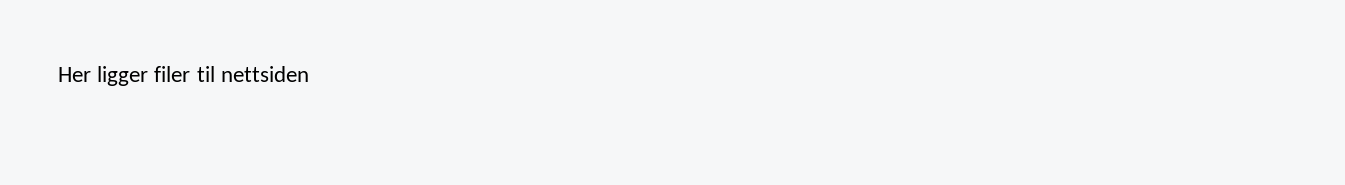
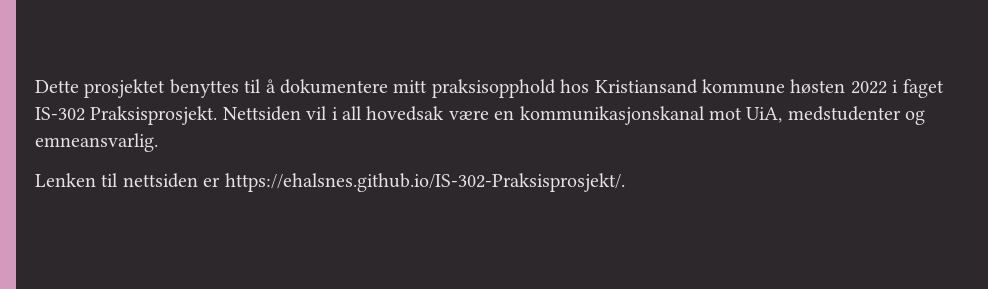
[58,66,309,86] Her ligger filer til nettsiden -> [35,79,944,98] [35,106,926,125] [35,133,158,152] [35,173,625,192] Dette prosjektet benyttes til å dokumentere mitt praksisopphold hos Kristiansand kommune høsten 2022 i faget IS-302 Praksisprosjekt. Nettsiden vil i all hovedsak være en kommunikasjonskanal mot UiA, medstudenter og emneansvarlig. // Lenken til nettsiden er https://ehalsnes.github.io/IS-302-Praksisprosjekt/.

